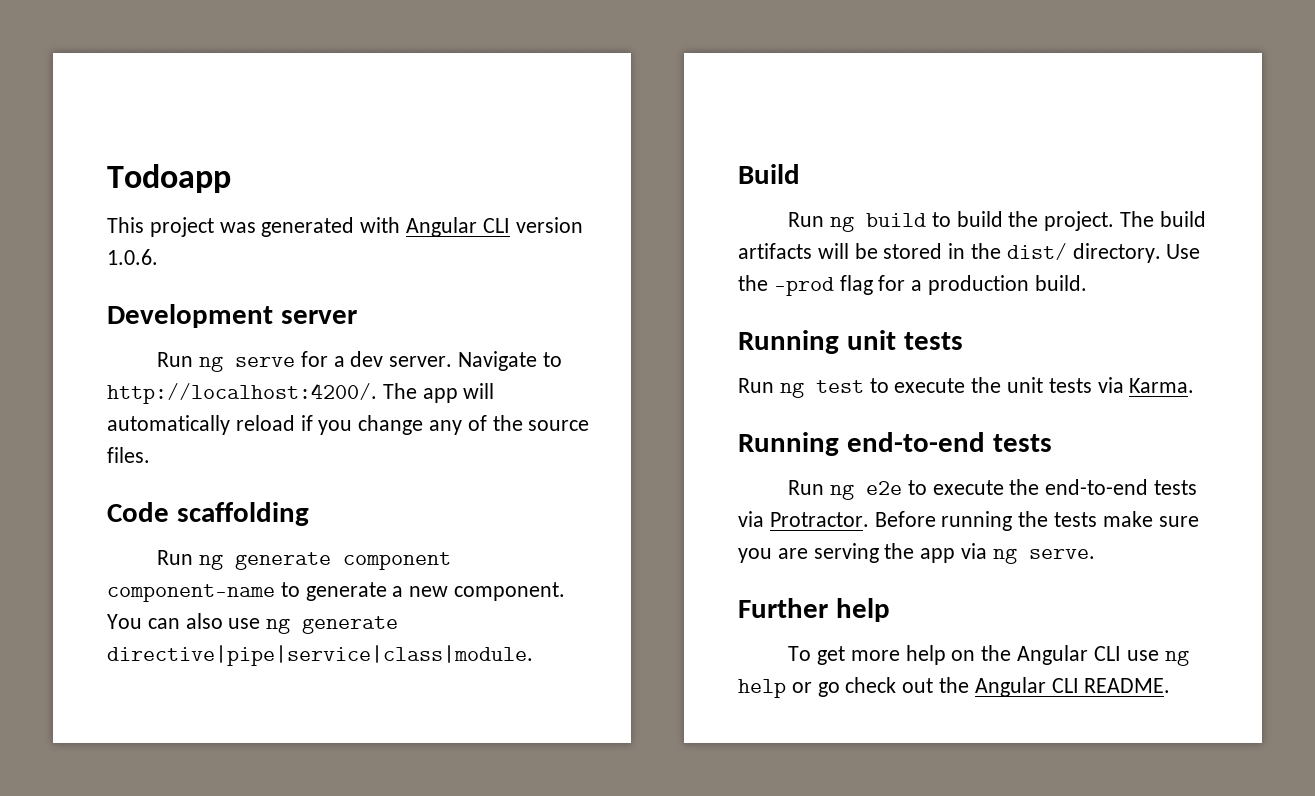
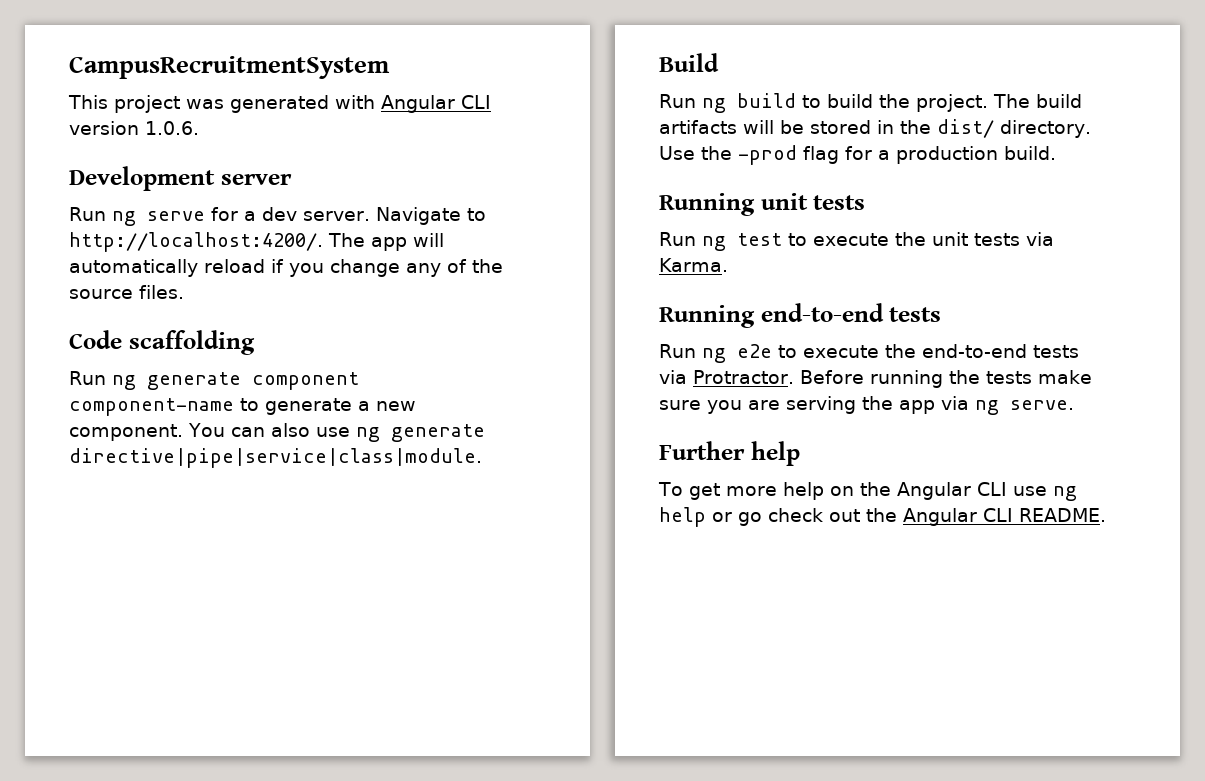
[107,164,231,193] Todoapp -> [69,56,390,79] CampusRecruitmentSystem

